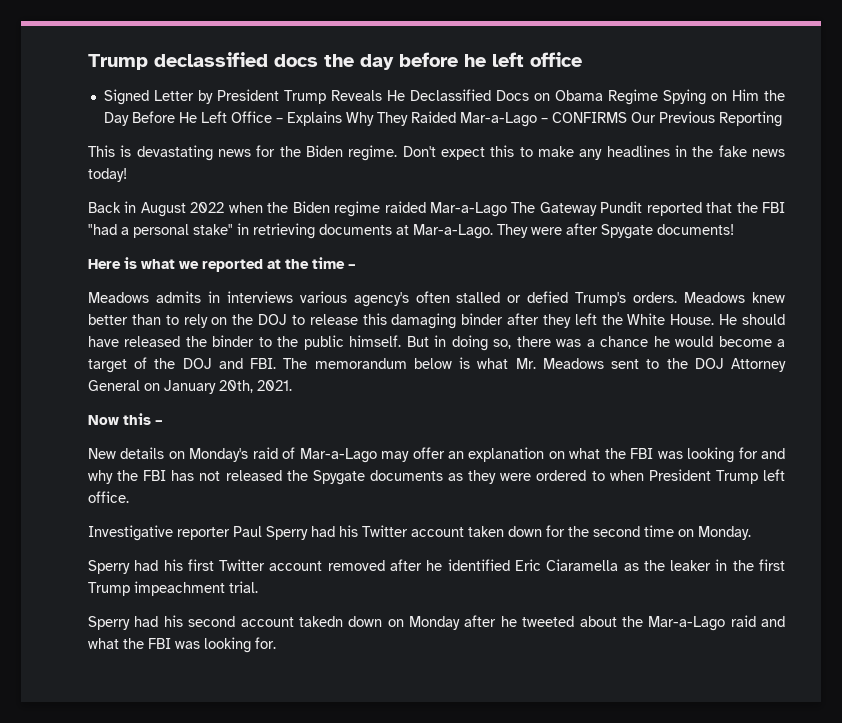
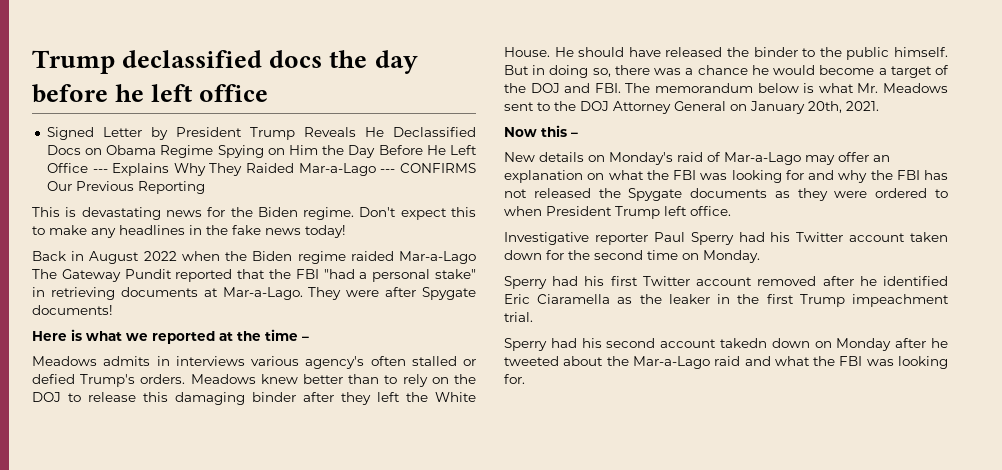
[275,118,283,123] – -> [92,169,108,173] ---
[540,118,548,123] – -> [380,169,396,173] ---

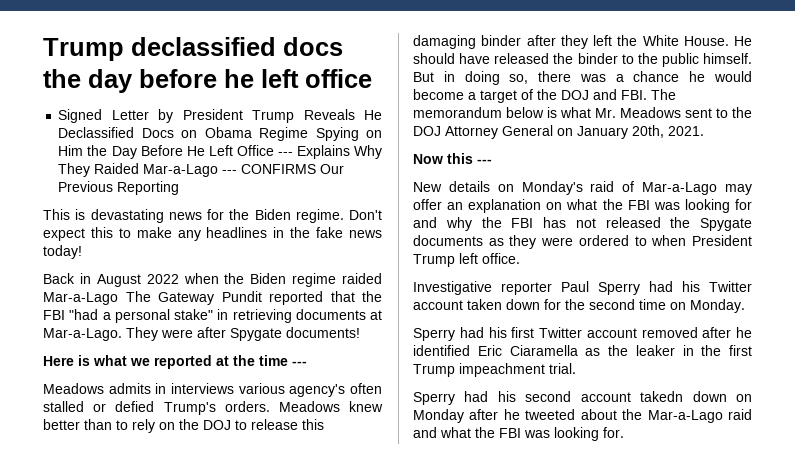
[302,336,309,341] – -> [292,361,307,366] ---
[571,132,578,137] – -> [477,159,492,164] ---

